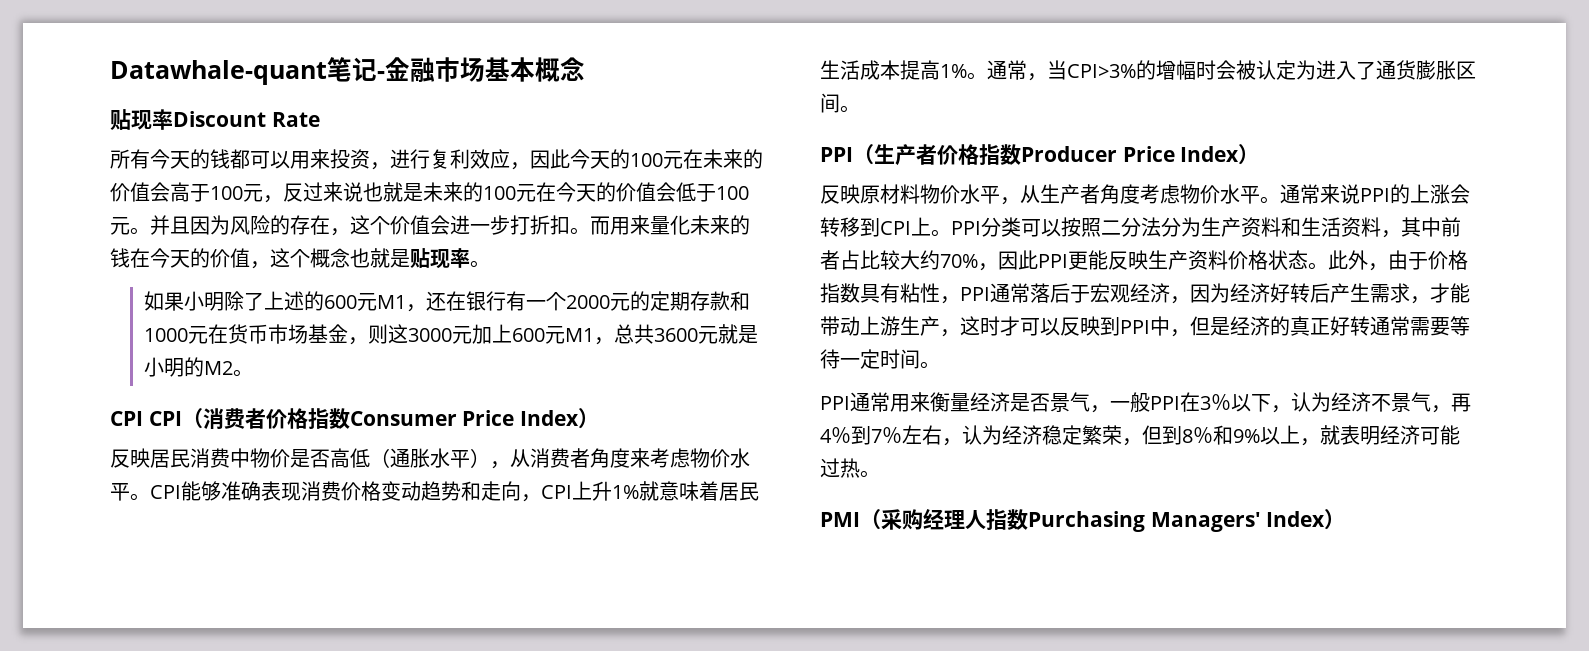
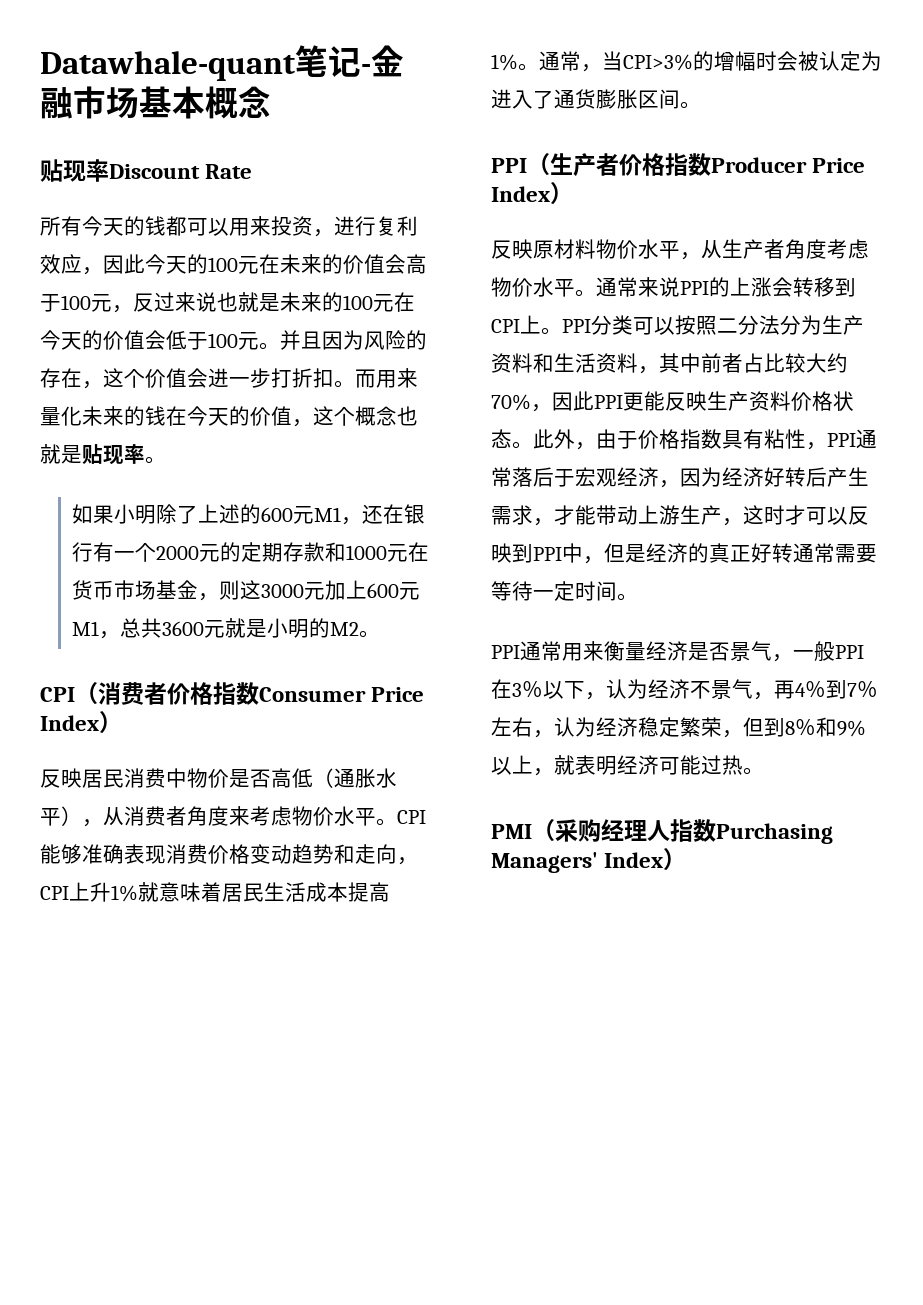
[148,411,182,426] CPI -> (75, 694) none

